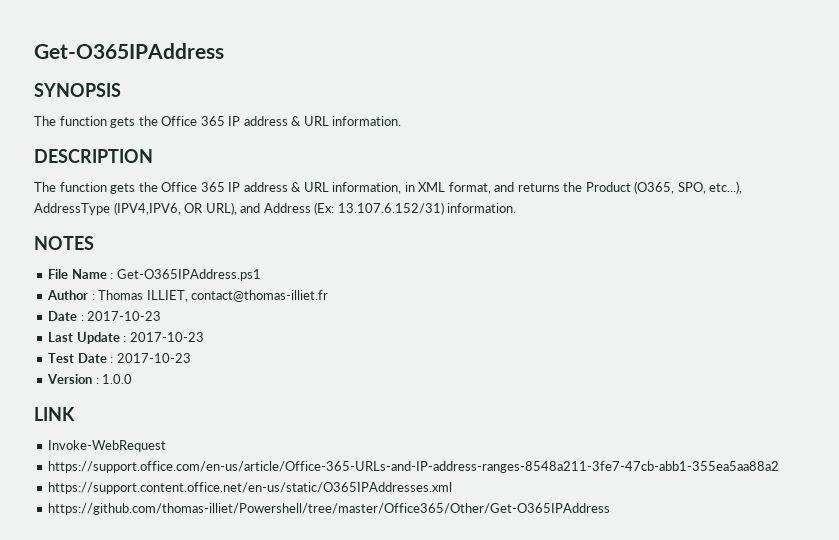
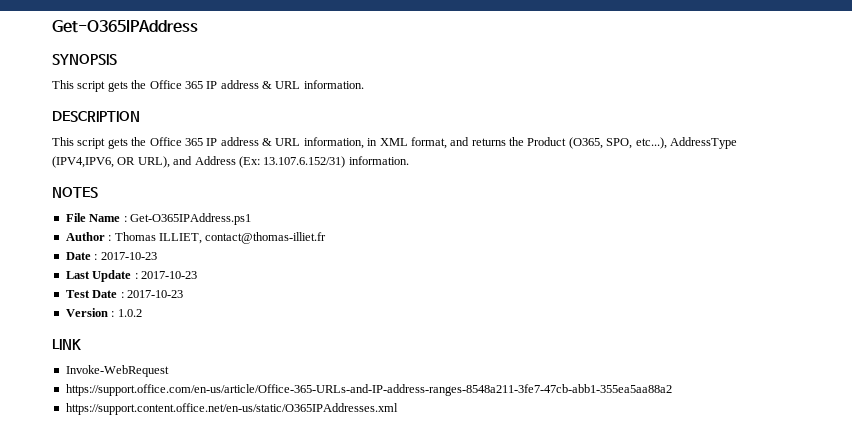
[34,116,107,126] The function -> [52,80,106,92] This script
[34,182,107,192] The function -> [52,137,106,149] This script
[102,374,133,384] 1.0.0 -> [117,309,142,317] 1.0.2
[48,503,611,515] // https://github.com/thomas-illiet/Powershell/tree/master/Office365/Other/Get-O365IPAddress -> (398, 409) none

